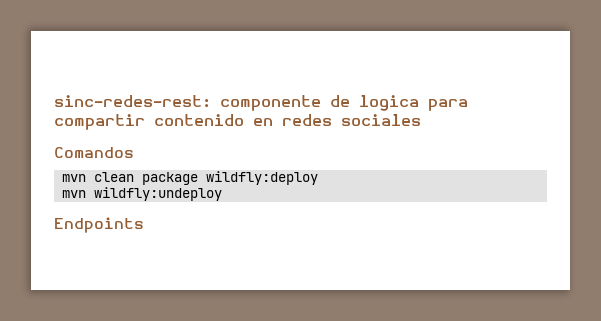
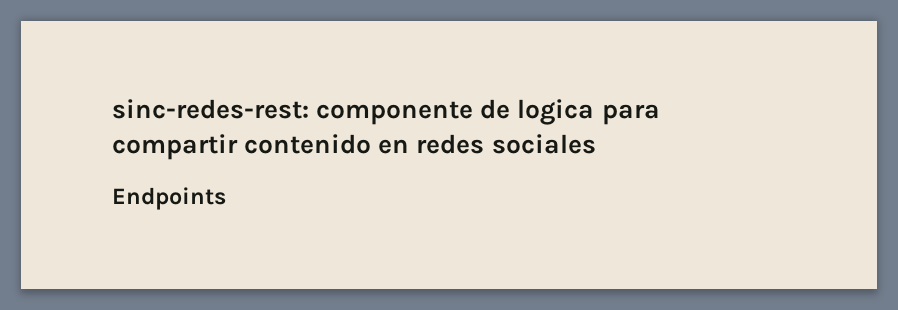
[54,147,134,158] [61,171,318,185] [61,187,222,201] // Comandos // mvn clean package wildfly:deploy // mvn wildfly:undeploy -> (596, 144) none

